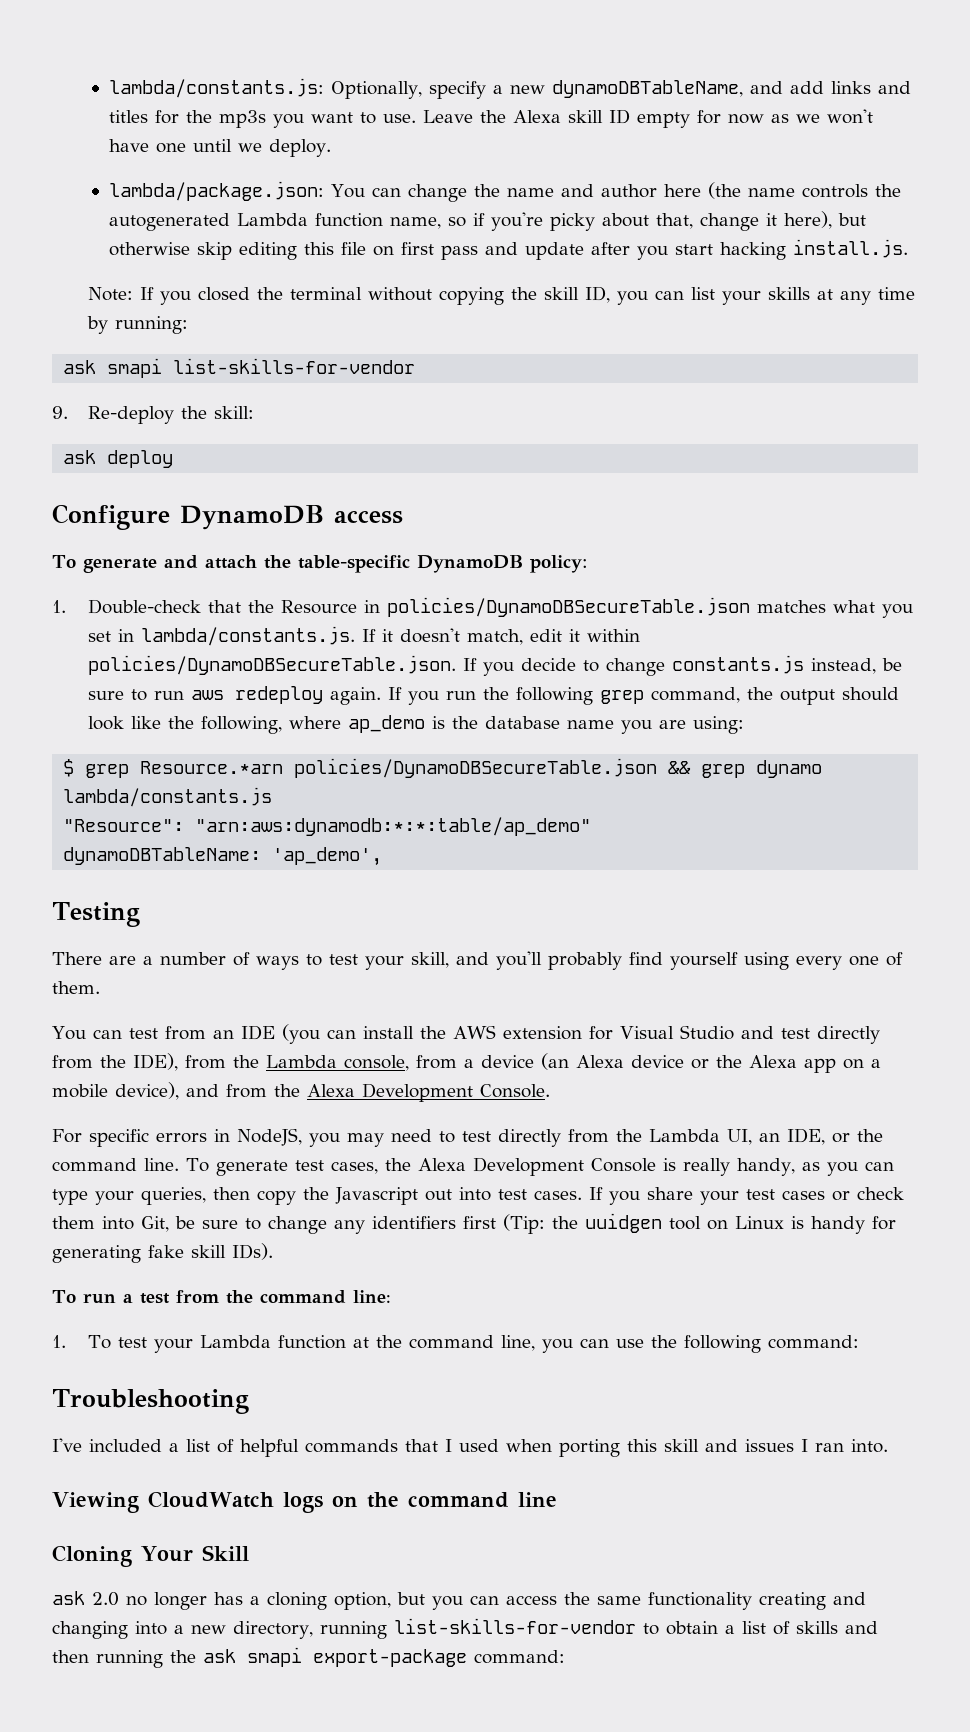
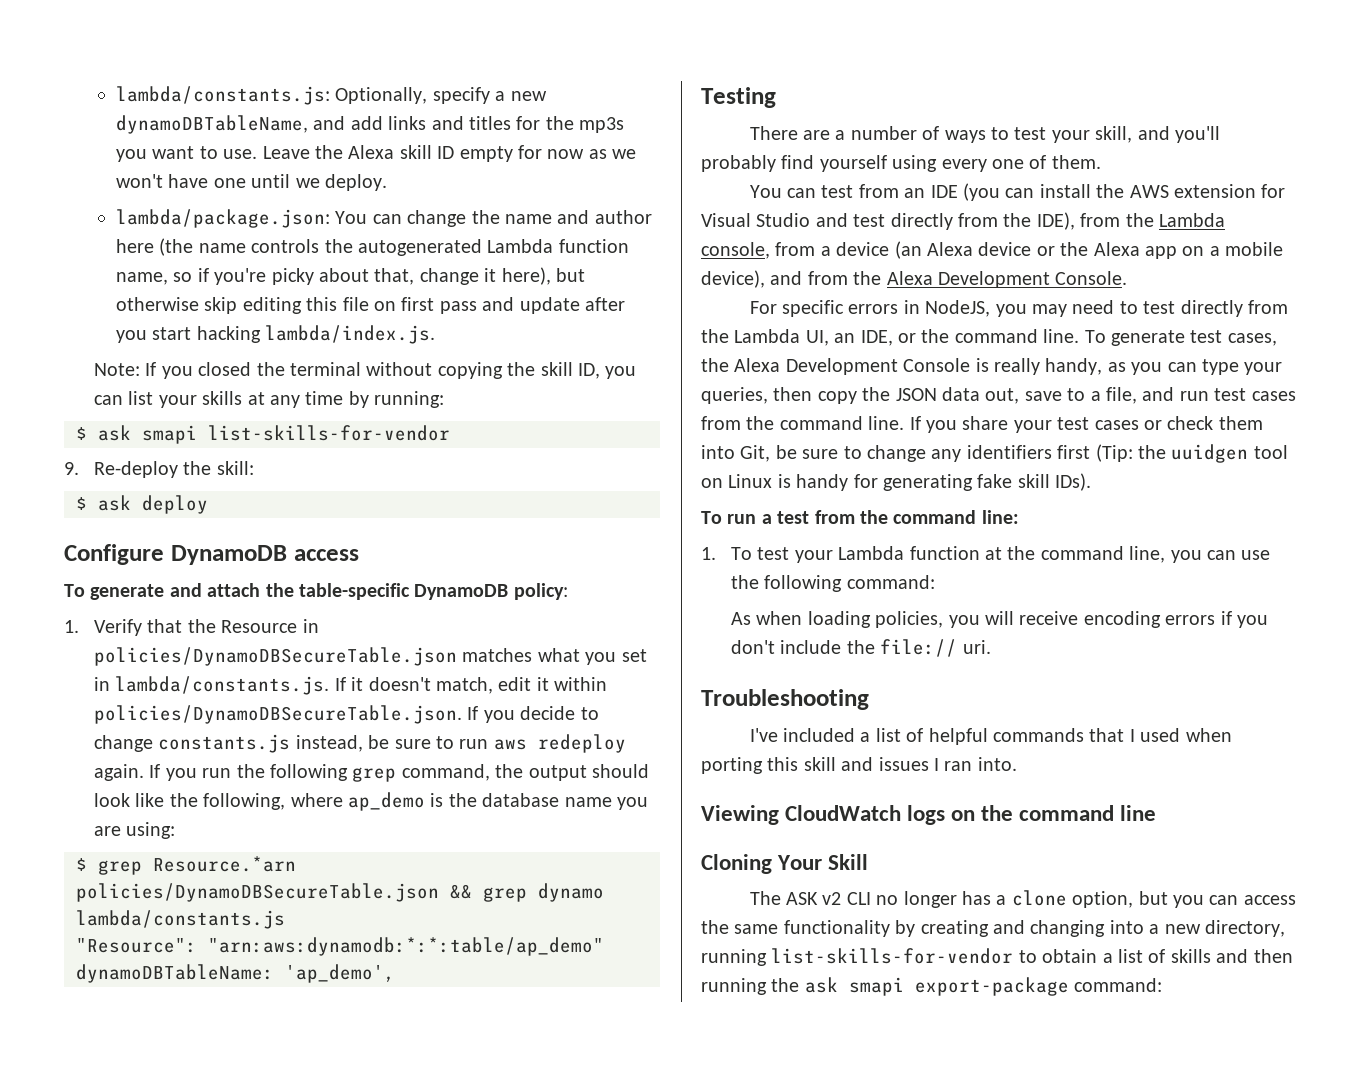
[792,239,908,258] install.js. -> [265,325,436,344] lambda/index.js.
(188, 325) none -> [76,427,87,440] $
(254, 412) none -> [76,497,87,510] $
[87,599,201,614] Double-check -> [93,619,142,636] Verify
[335,1187,582,1205] Javascript out into test cases. -> [895,387,1296,404] [701,416,905,430] JSON data out, save to a file, and run test cases from the command line.
(859, 1342) none -> [730,611,1268,628] [730,639,991,657] // As when loading policies, you will receive encoding errors if you don't include the file:// uri.
[52,1591,119,1606] ask 2.0 -> [749,891,871,905] The ASK v2 CLI
[267,1592,327,1610] cloning -> [1011,890,1067,906] clone
(752, 1601) none -> [895,920,916,937] by

